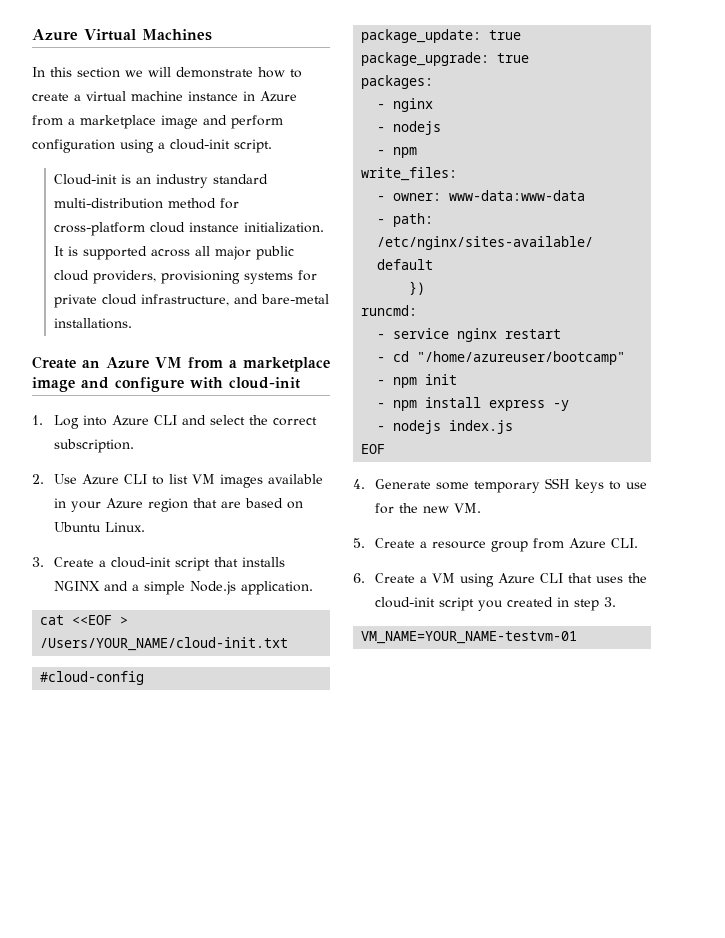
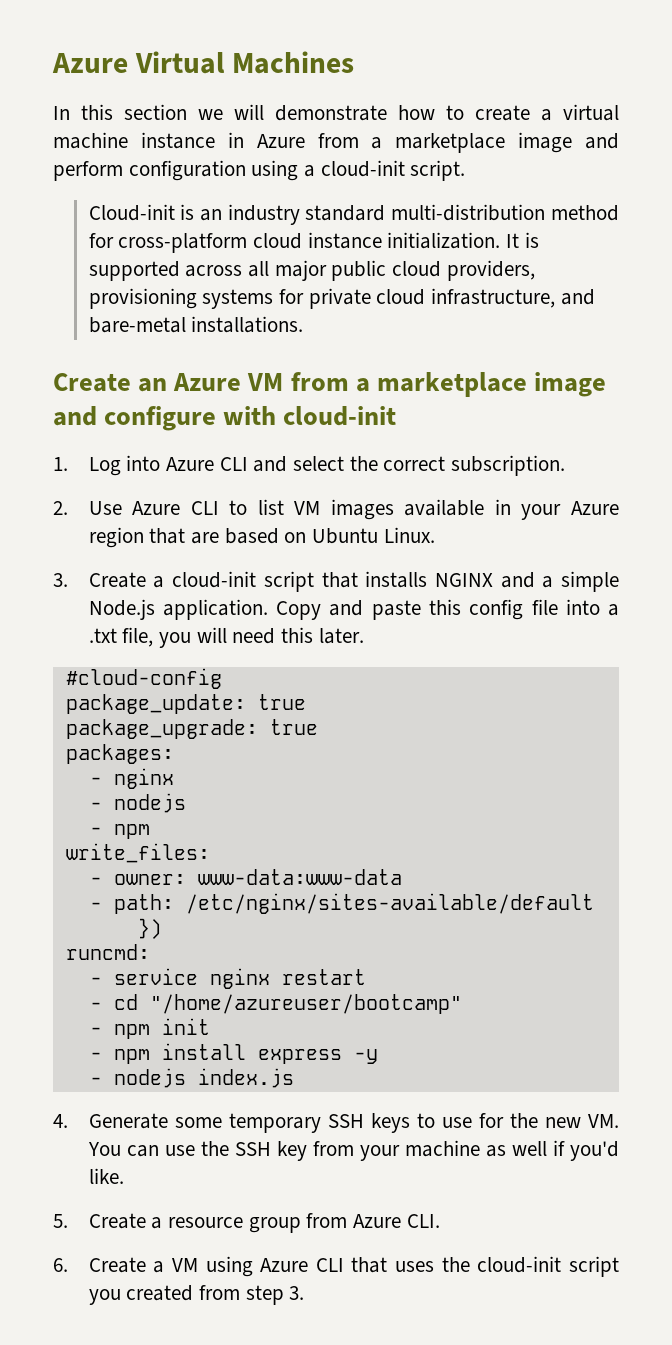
[40,615,129,625] [40,637,289,651] // cat <<EOF > /Users/YOUR_NAME/cloud-init.txt -> [276,599,620,620] [88,627,364,648] Copy and paste this config file into a .txt file, you will need this later.
[361,444,386,454] // EOF -> (294, 1078) none
(481, 508) none -> [87,1140,620,1161] [88,1168,124,1184] You can use the SSH key from your machine as well if you'd like.
[556,597,569,607] in -> [199,1285,241,1300] from
[361,631,578,644] // VM_NAME=YOUR_NAME-testvm-01 -> (305, 1293) none

